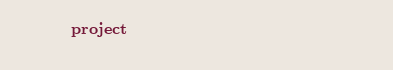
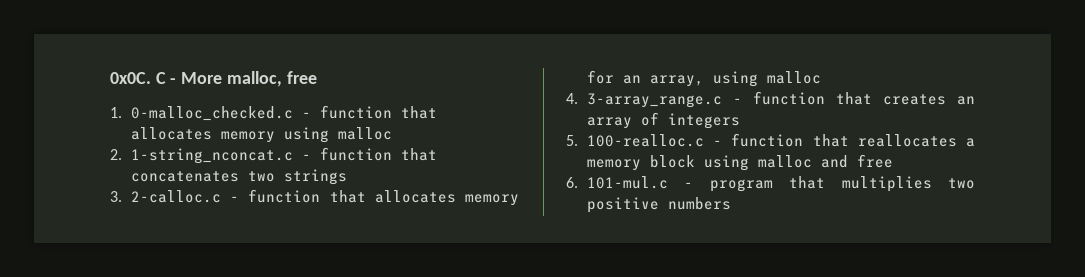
[71,22,127,37] project -> [110,71,317,87] [110,105,437,121] [130,127,392,143] [110,147,437,164] [130,169,347,185] [110,189,519,206] [586,70,821,87] [566,91,975,108] [586,112,740,129] [566,133,975,147] [586,154,893,171] [566,176,975,192] [586,197,731,213] 0x0C. C - More malloc, free // 1. 0-malloc_checked.c - function that allocates memory using malloc // 2. 1-string_nconcat.c - function that concatenates two strings // 3. 2-calloc.c - function that allocates memory for an array, using malloc // 4. 3-array_range.c - function that creates an array of integers // 5. 100-realloc.c - function that reallocates a memory block using malloc and free // 6. 101-mul.c - program that multiplies two positive numbers

